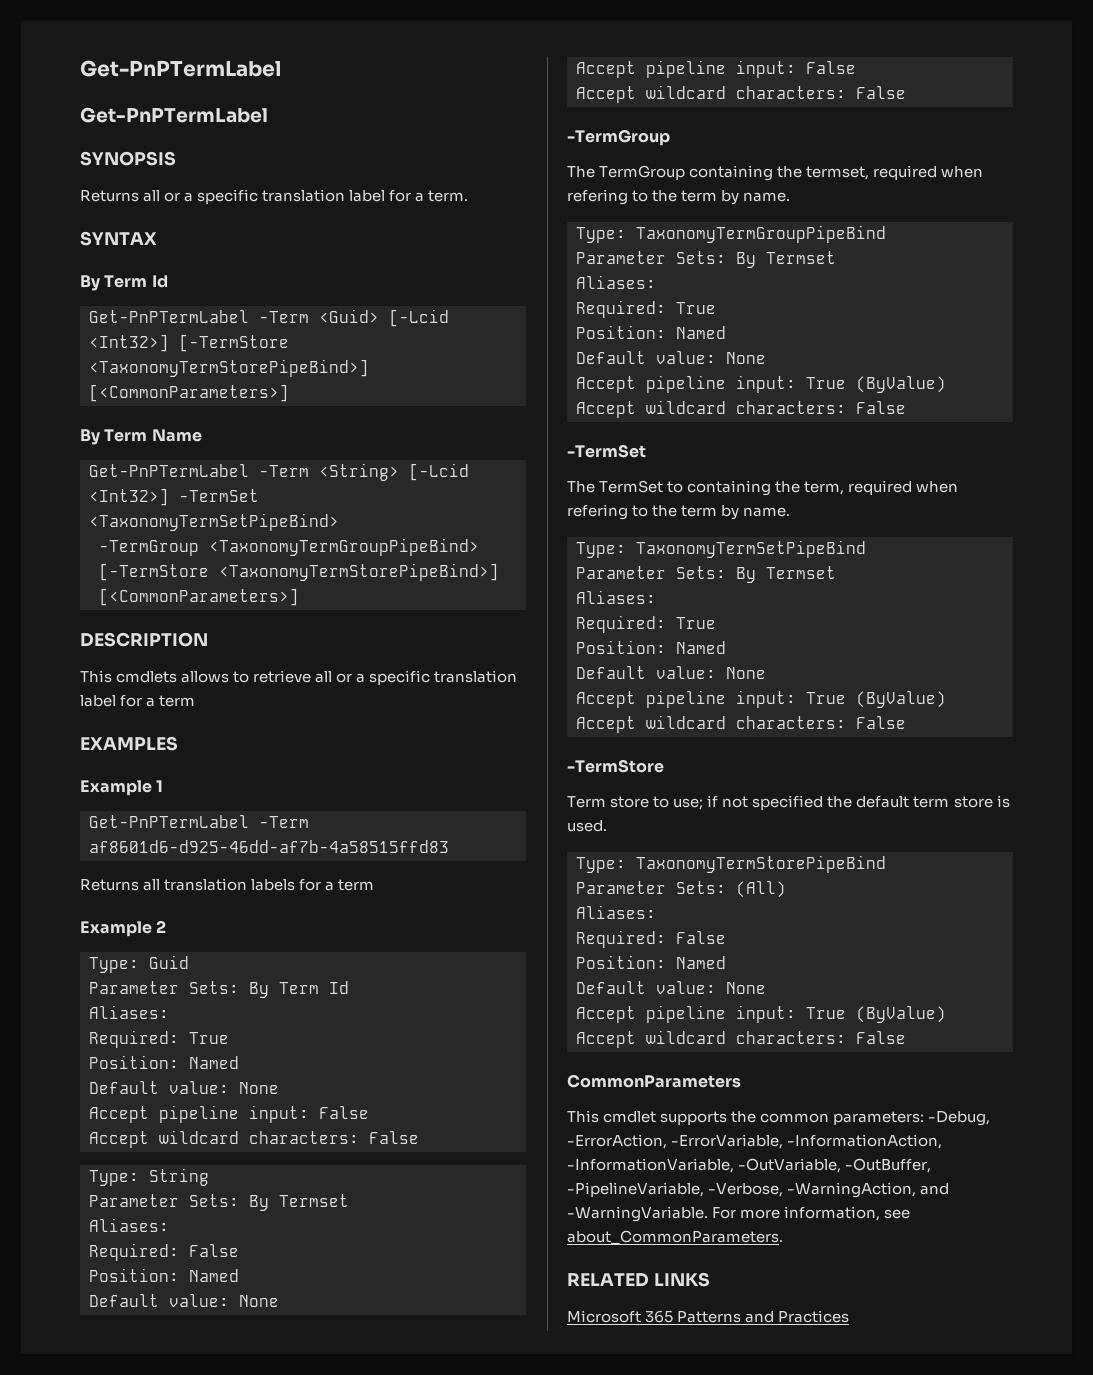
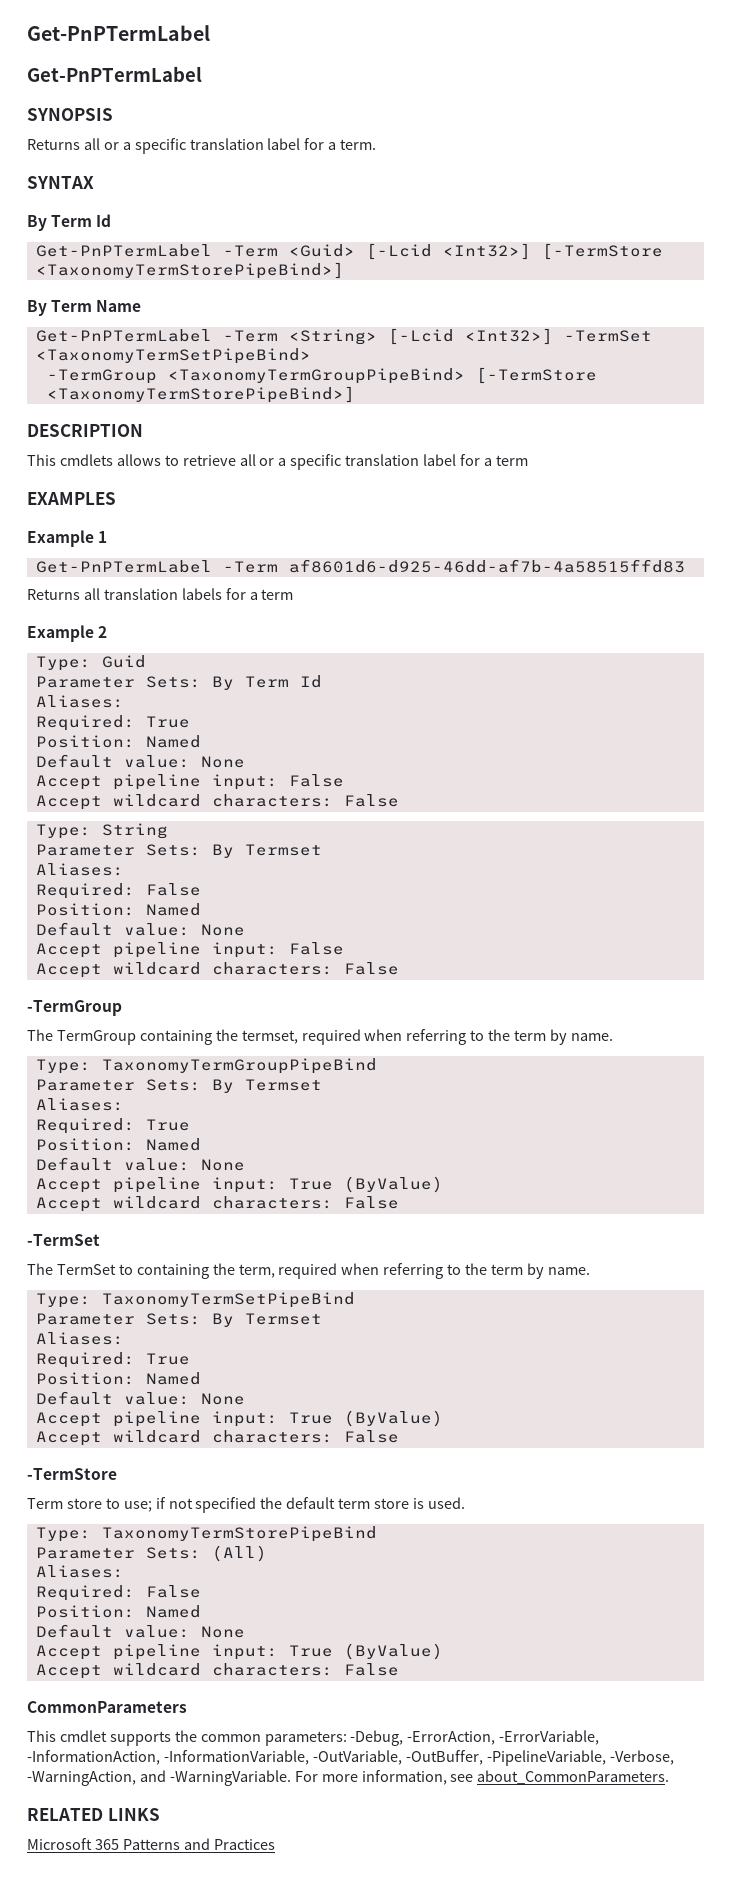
[89,384,289,402] [<CommonParameters>] -> (344, 270) none
[99,588,299,606] [<CommonParameters>] -> (355, 394) none
[567,189,628,205] refering -> [406,1029,467,1045] referring
[567,504,628,520] refering -> [383,1263,444,1279] referring

